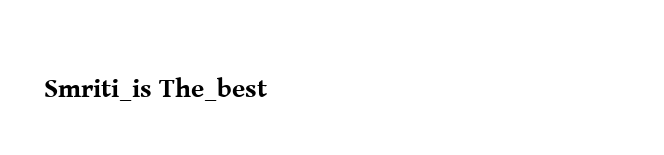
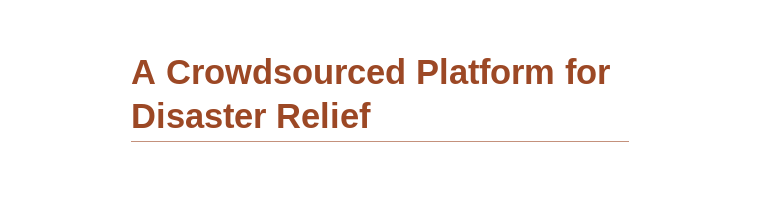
[44,77,268,101] Smriti_is The_best -> [131,58,610,84] [131,102,371,128] A Crowdsourced Platform for Disaster Relief

